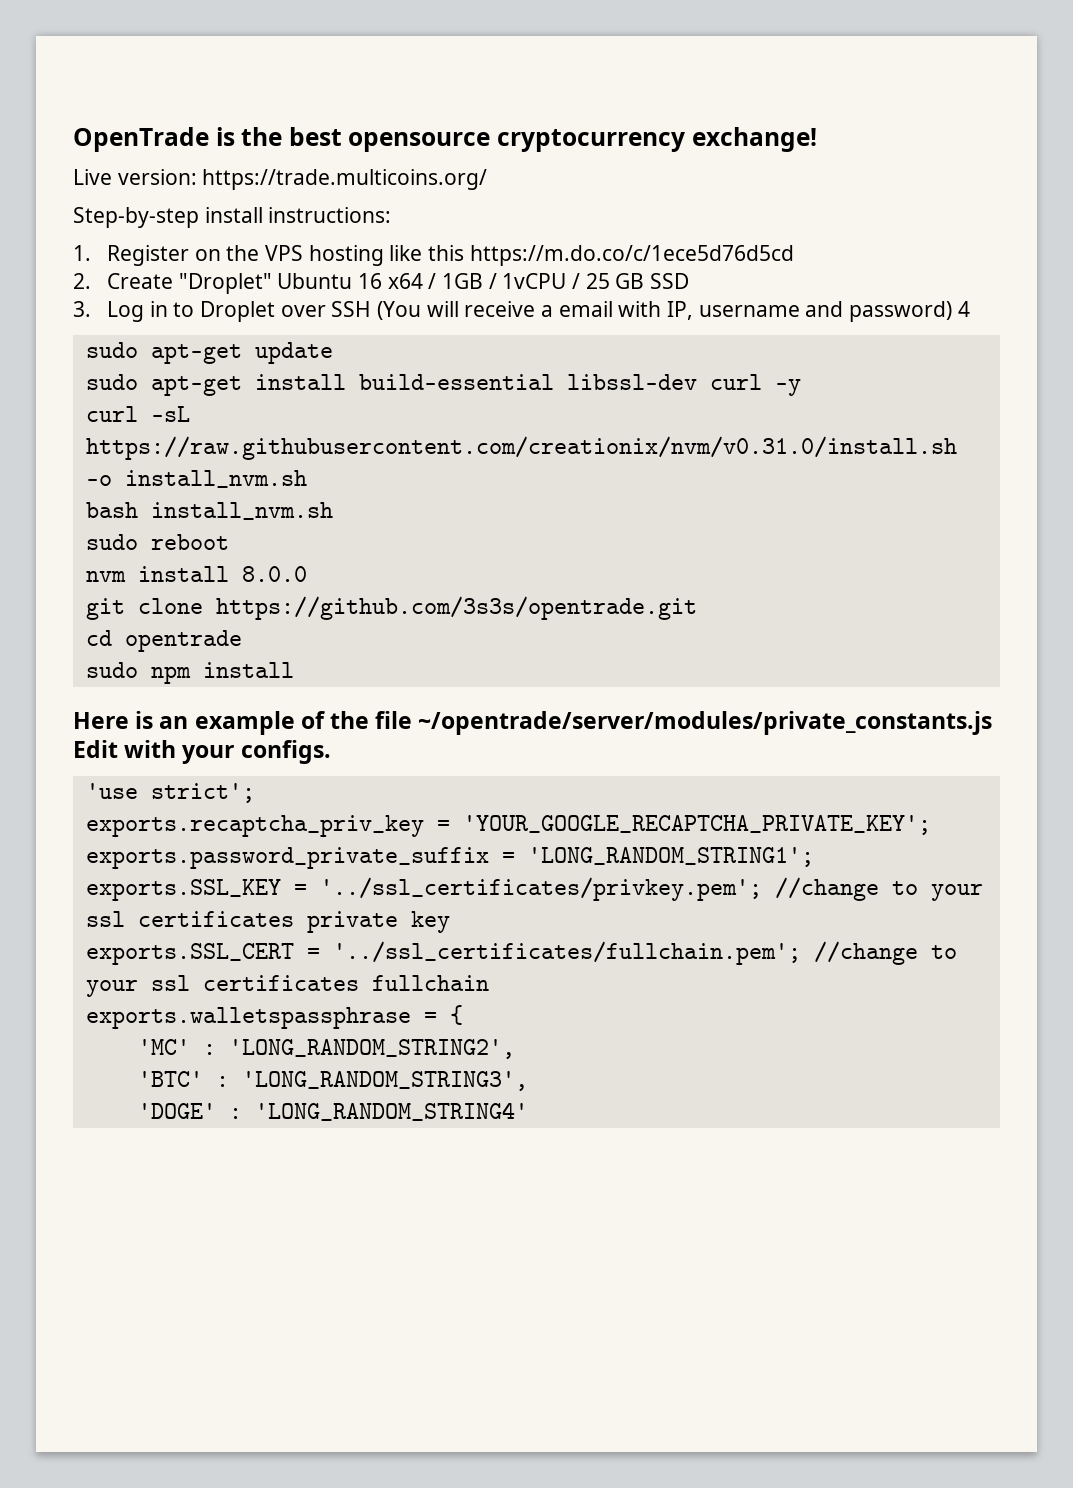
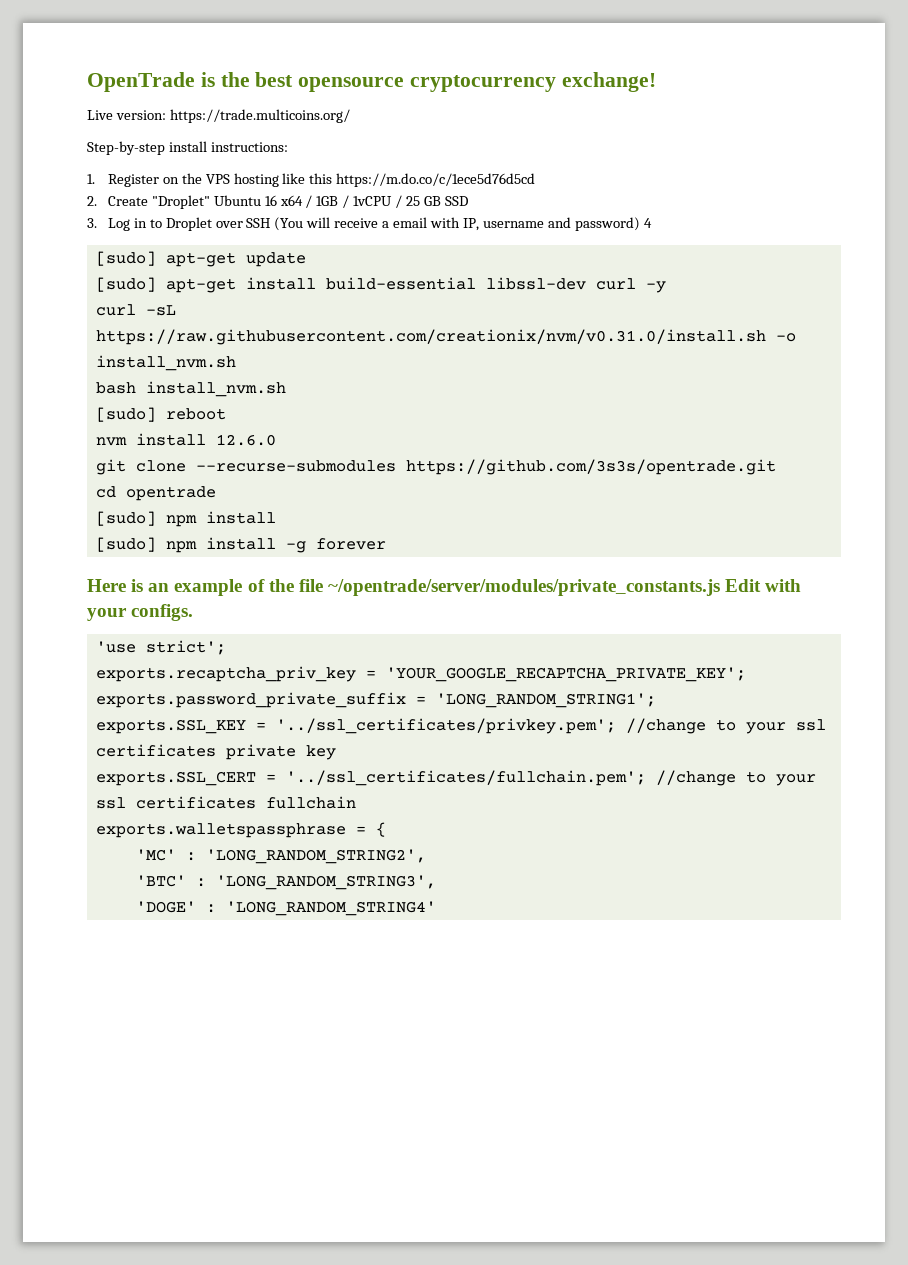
[85,342,138,358] sudo -> [95,251,156,266] [sudo]
[85,374,138,390] sudo -> [95,277,156,292] [sudo]
[85,534,138,550] sudo -> [95,407,156,422] [sudo]
[241,566,307,582] 8.0.0 -> [215,434,276,446] 12.6.0
(203, 606) none -> [195,460,396,472] --recurse-submodules
[85,662,294,684] sudo npm install -> [95,511,276,527] [95,537,386,553] [sudo] npm install // [sudo] npm install -g forever

